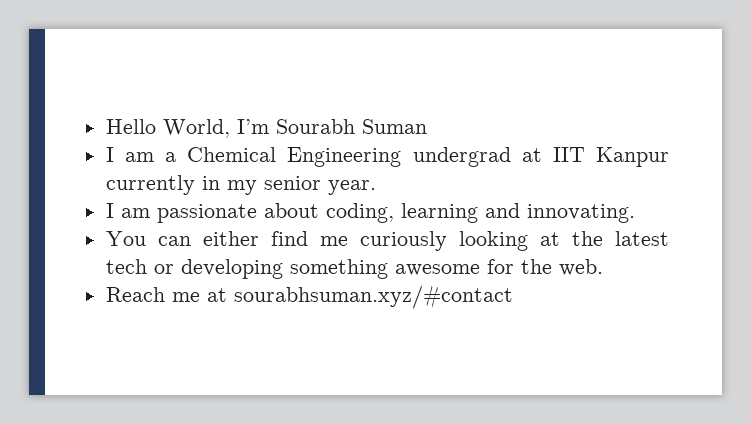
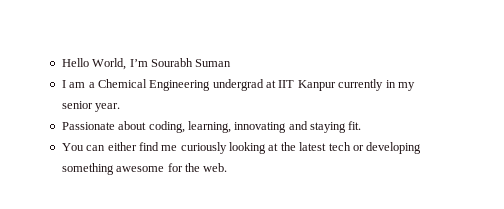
[105,203,635,223] I am passionate about coding, learning and innovating. -> [61,121,362,133] Passionate about coding, learning, innovating and staying fit.
[105,285,513,309] // Reach me at sourabhsuman.xyz/#contact -> (228, 167) none

